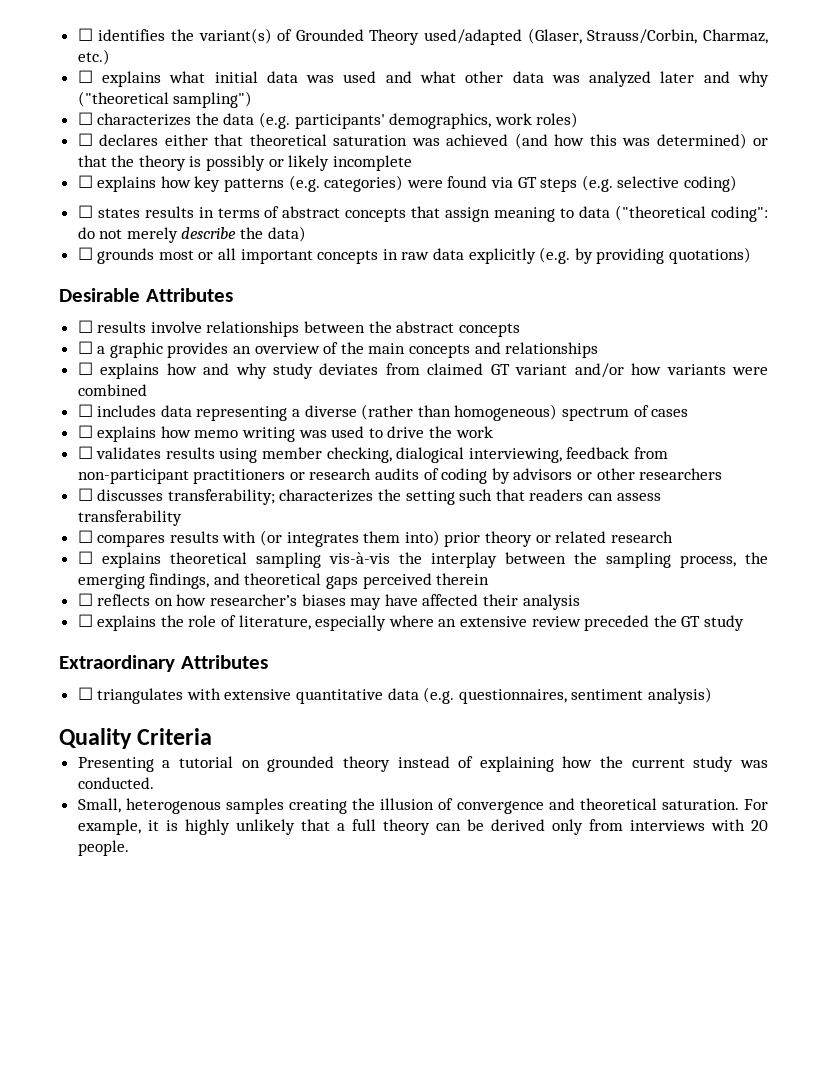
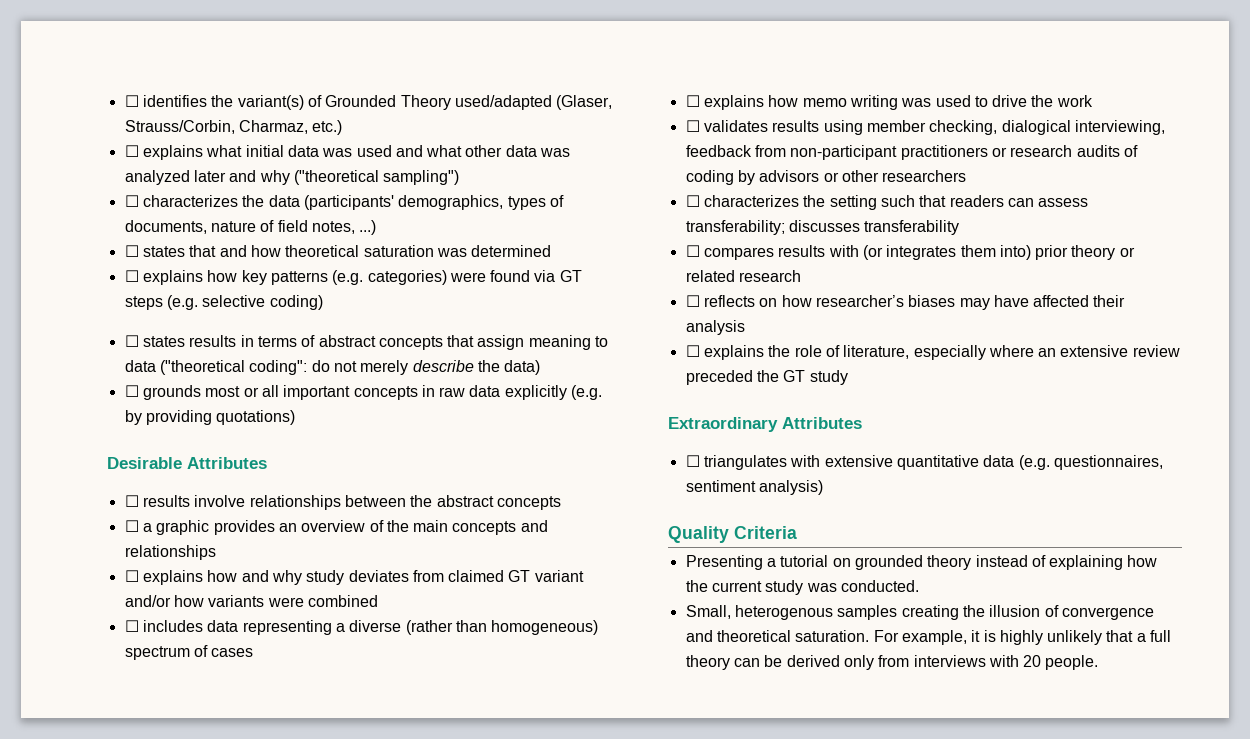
[259,112,579,129] [77,133,768,149] [77,155,412,171] (e.g. participants' demographics, work roles) // ☐ declares either that theoretical saturation was achieved (and how this was determined) or that the theory is possibly or likely incomplete -> [303,195,564,210] [124,220,377,235] [124,245,552,257] (participants' demographics, types of documents, nature of field notes, ...) // ☐ states that and how theoretical saturation was determined
[97,489,275,505] discusses transferability; -> (700, 201) none
(661, 497) none -> [685,220,860,235] transferability; discusses
[77,551,768,568] [77,573,490,589] // ☐ explains theoretical sampling vis-à-vis the interplay between the sampling process, the emerging findings, and theoretical gaps perceived therein -> (801, 276) none

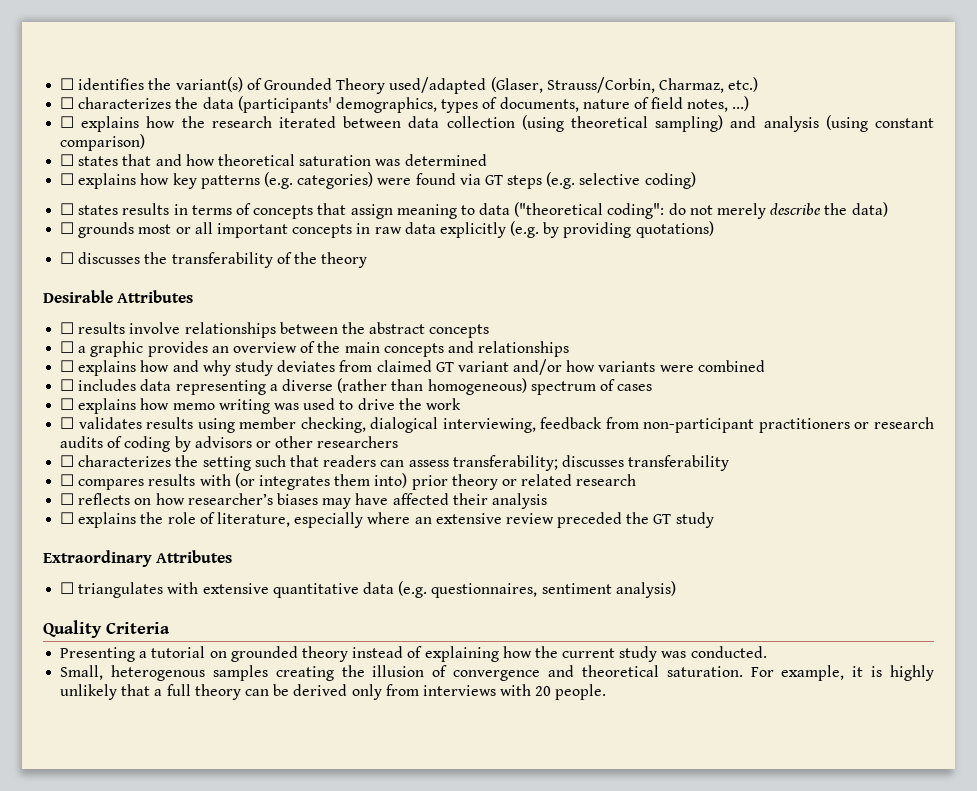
[124,145,571,160] [124,170,460,185] // ☐ explains what initial data was used and what other data was analyzed later and why ("theoretical sampling") -> (759, 84) none
(377, 227) none -> [60,115,935,132] [60,134,146,151] // ☐ explains how the research iterated between data collection (using theoretical sampling) and analysis (using constant comparison)
[318,335,376,347] abstract -> (251, 209) none
(296, 417) none -> [60,252,368,268] // ☐ discusses the transferability of the theory

